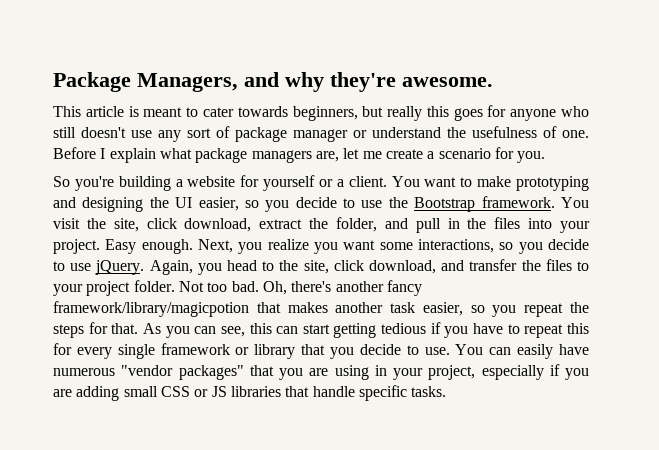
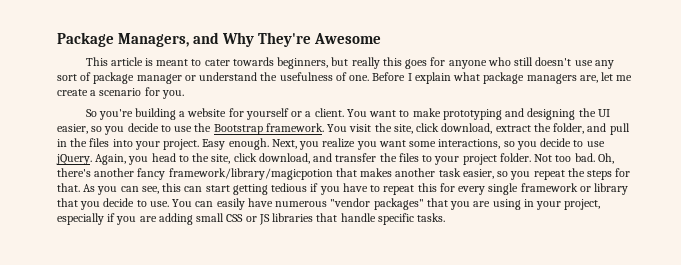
[285,72,493,92] why they're awesome. -> [221,32,381,47] Why They're Awesome

